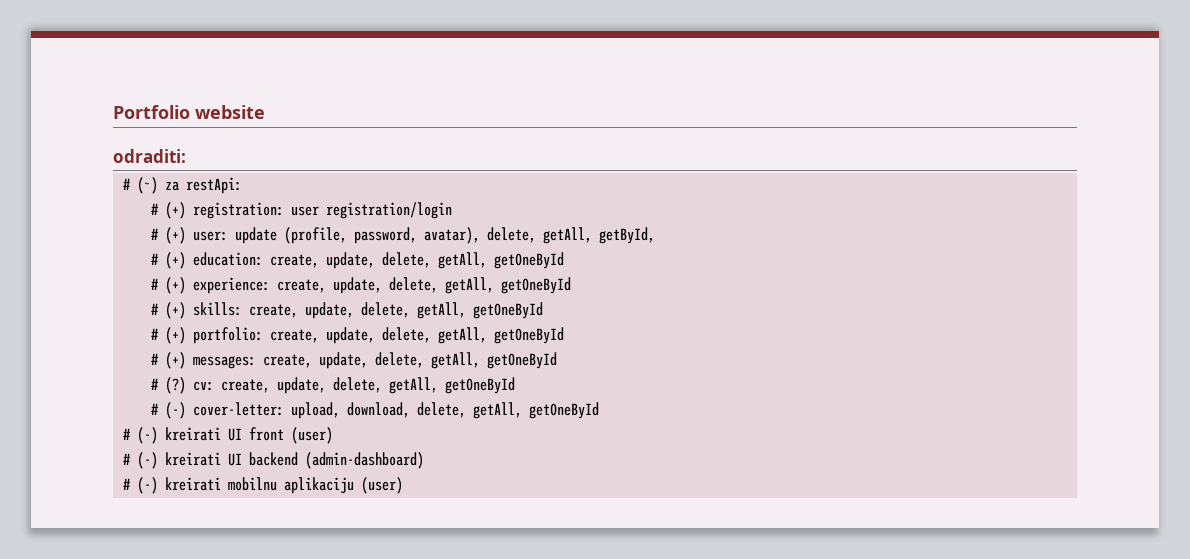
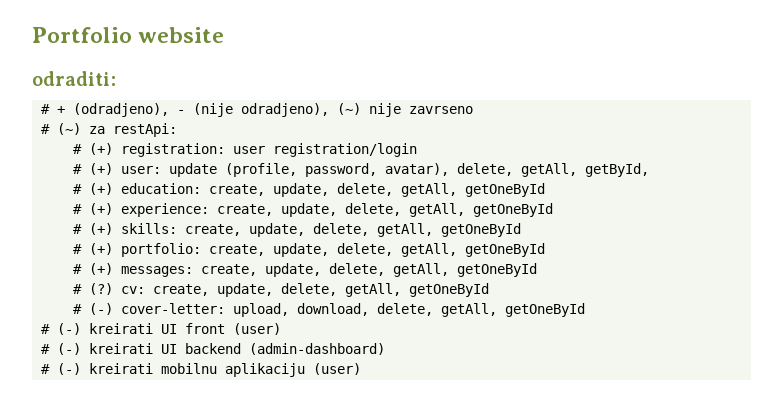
(186, 156) none -> [41,103,473,117] // # + (odradjeno), - (nije odradjeno), (~) nije zavrseno

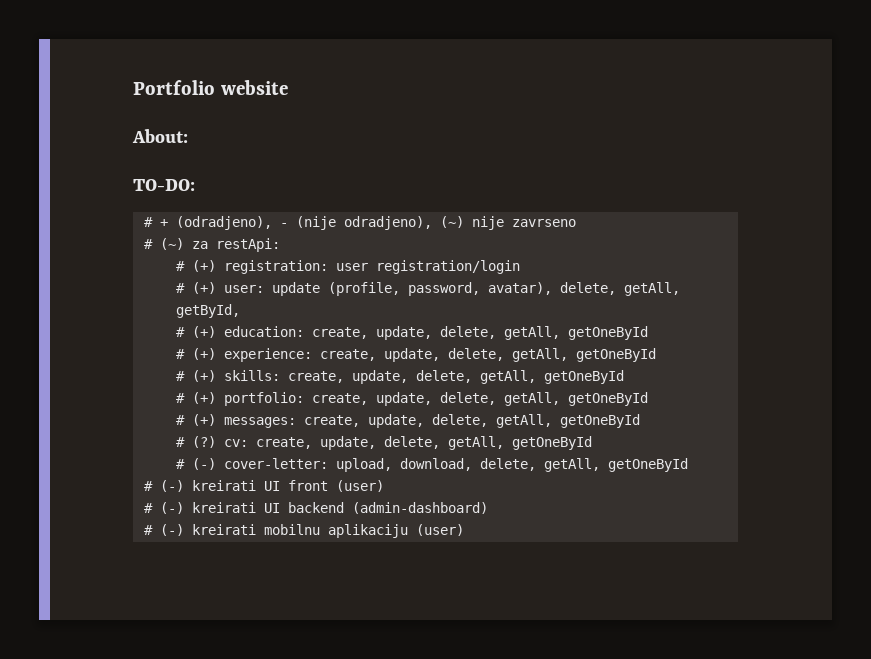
[32,71,116,86] odraditi: -> [132,129,188,143] [133,179,195,191] About: // TO-DO:

